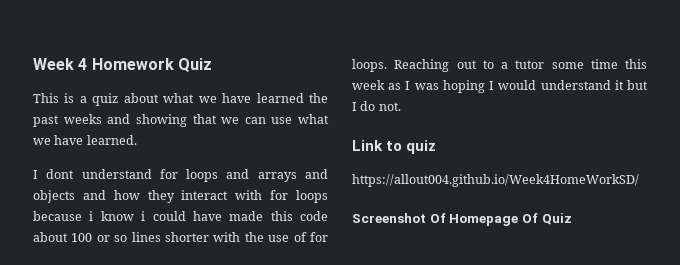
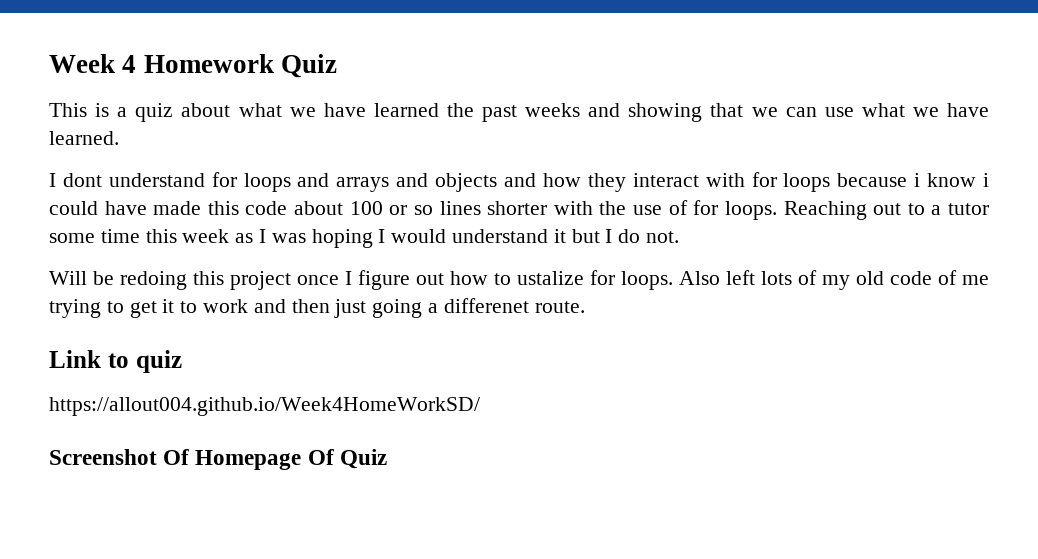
(401, 106) none -> [49,270,989,290] [49,298,585,318] // Will be redoing this project once I figure out how to ustalize for loops. Also left lots of my old code of me trying to get it to work and then just going a differenet route.

